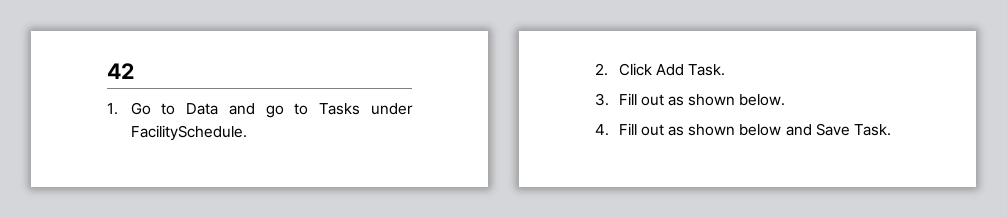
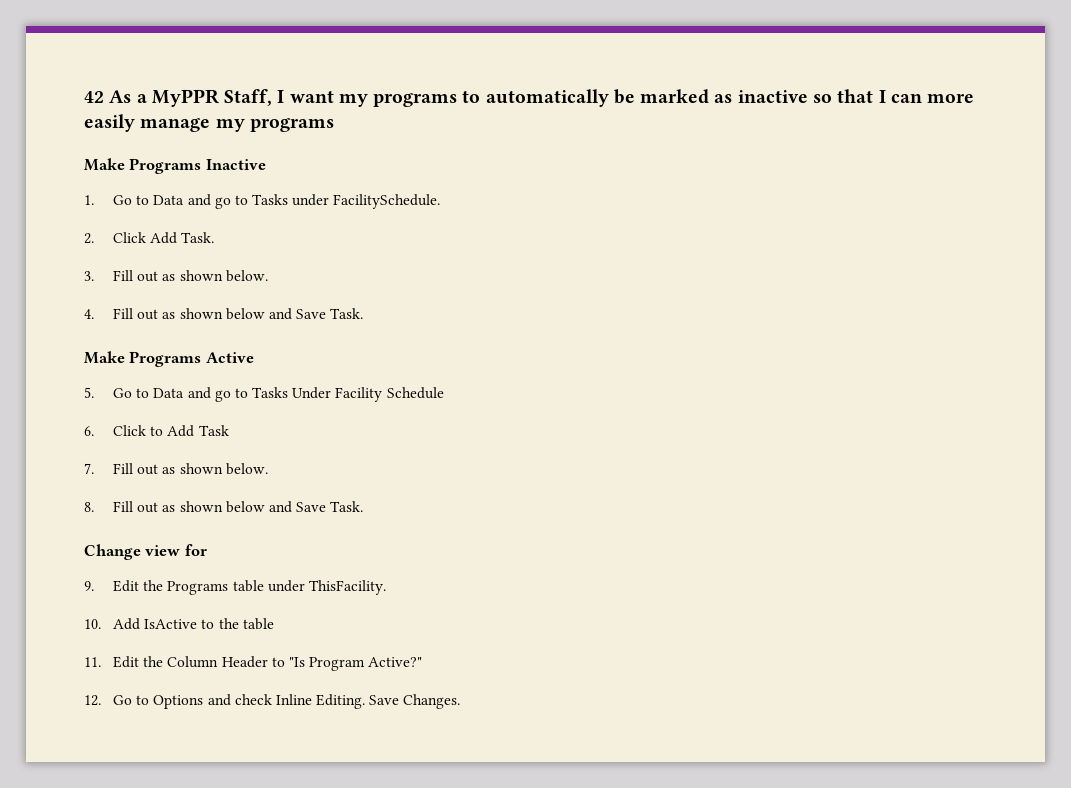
(134, 71) none -> [109,89,975,107] [84,114,334,132] [84,158,266,174] As a MyPPR Staff, I want my programs to automatically be marked as inactive so that I can more easily manage my programs // Make Programs Inactive
(891, 130) none -> [84,351,254,367] [84,387,444,402] [84,425,229,437] [84,463,268,475] [84,501,364,513] [84,544,207,560] [84,580,386,595] [84,618,274,630] [84,656,423,671] [84,694,461,709] // Make Programs Active // 5. Go to Data and go to Tasks Under Facility Schedule // 6. Click to Add Task // 7. Fill out as shown below. // 8. Fill out as shown below and Save Task. // Change view for // 9. Edit the Programs table under ThisFacility. // 10. Add IsActive to the table // 11. Edit the Column Header to "Is Program Active?" // 12. Go to Options and check Inline Editing. Save Changes.

